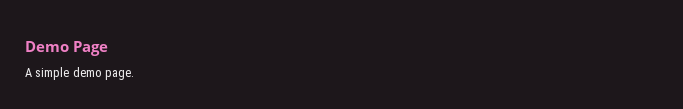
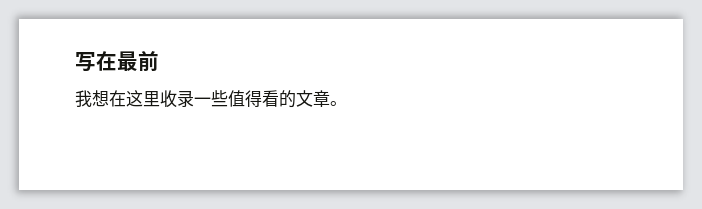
[25,41,109,56] [25,67,135,80] Demo Page // A simple demo page. -> [75,51,159,72] [75,90,347,108] 写在最前 // 我想在这里收录一些值得看的文章。

